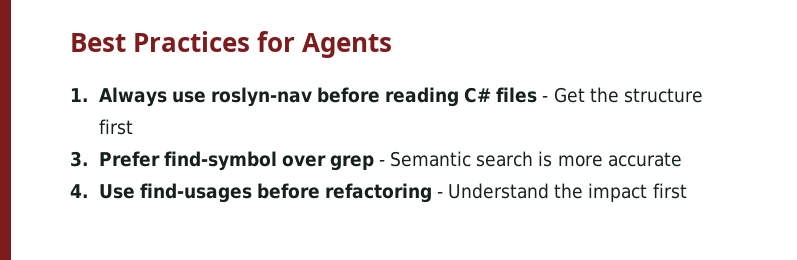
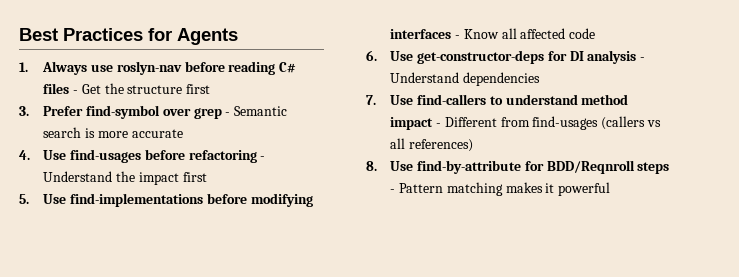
(687, 191) none -> [19,193,313,207] [390,28,596,39] [366,50,646,64] [390,72,541,86] [366,94,629,105] [390,116,662,130] [390,138,474,152] [366,160,670,174] [390,182,611,196] // 5. Use find-implementations before modifying interfaces - Know all affected code // 6. Use get-constructor-deps for DI analysis - Understand dependencies // 7. Use find-callers to understand method impact - Different from find-usages (callers vs all references) // 8. Use find-by-attribute for BDD/Reqnroll steps - Pattern matching makes it powerful

